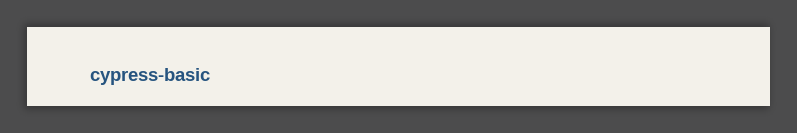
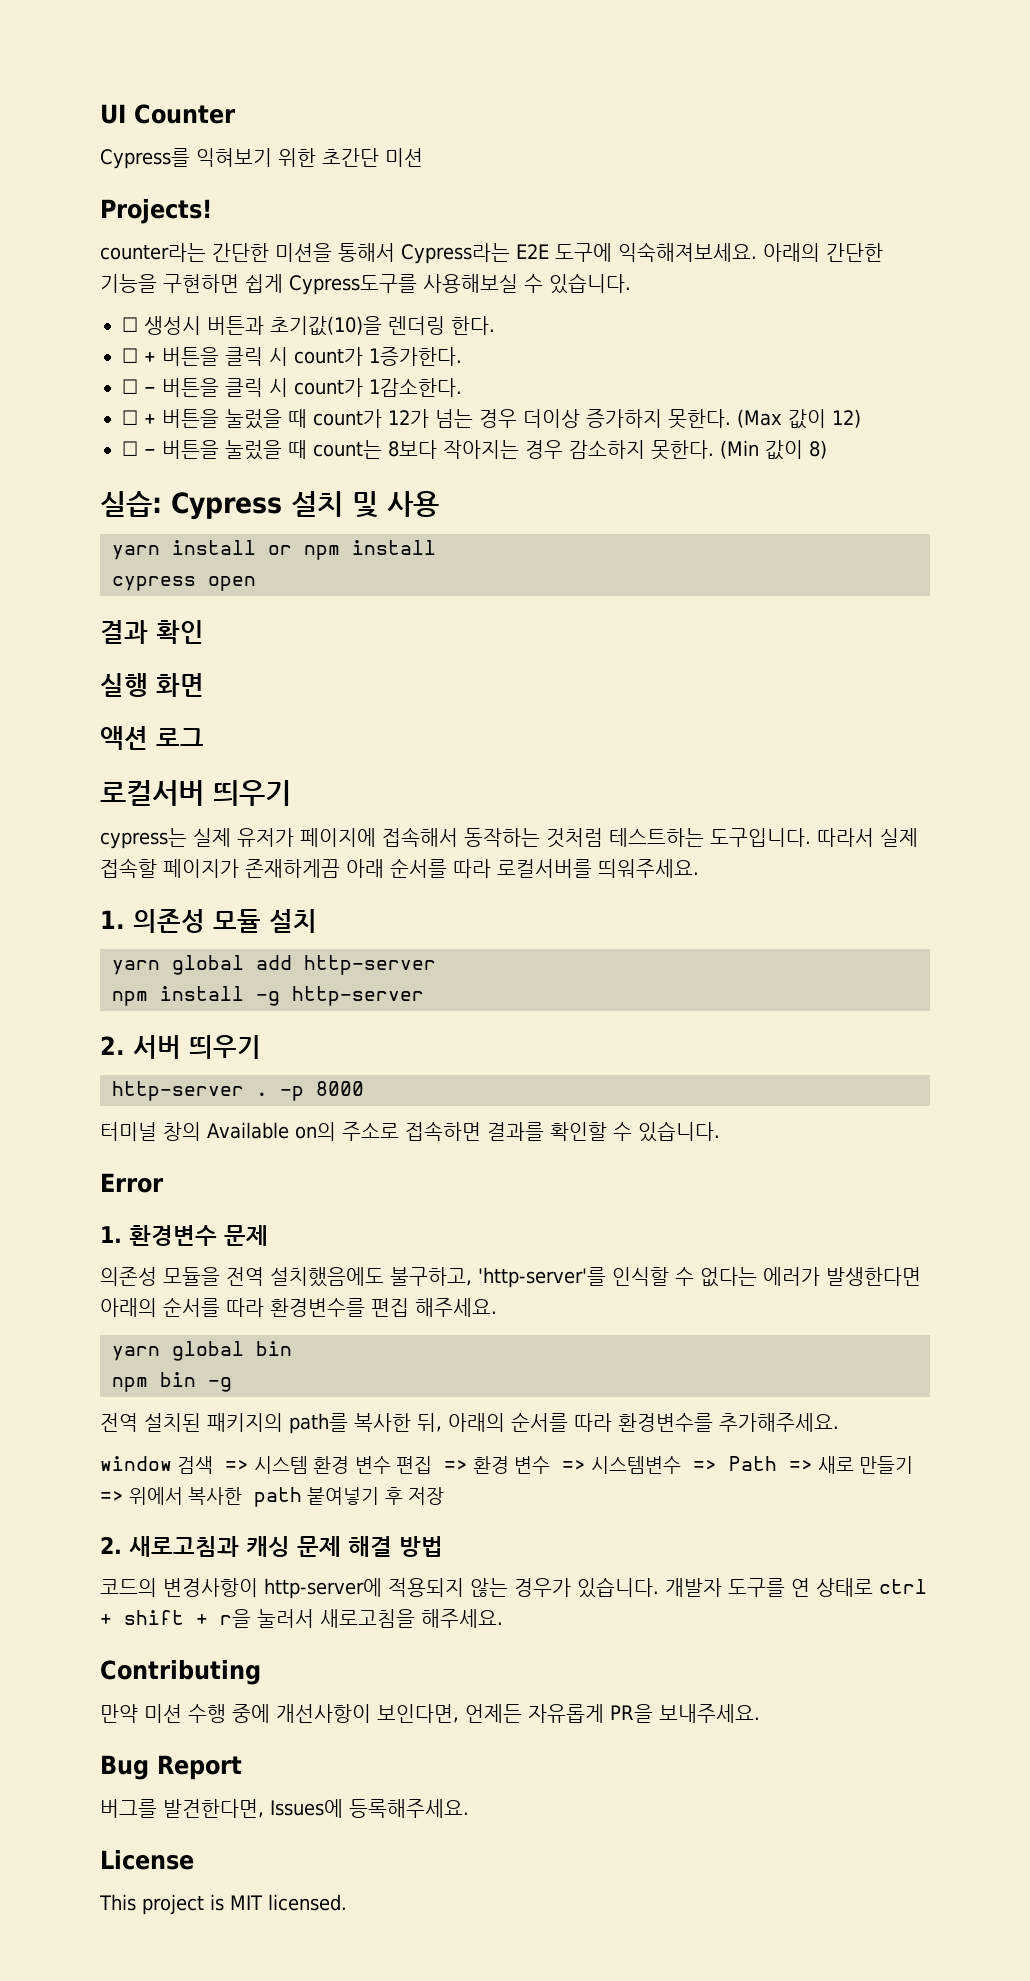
[90,68,210,85] cypress-basic -> [100,104,236,124] [100,148,423,169] [100,199,212,224] [100,242,883,264] [100,273,631,295] [122,316,495,336] [122,347,462,366] [122,378,462,397] [122,409,861,429] [122,440,827,460] [100,491,439,520] [112,540,436,560] [112,576,256,591] [100,620,204,644] [100,673,204,697] [100,726,204,750] [100,780,291,806] [100,827,918,849] [100,858,699,878] [100,909,317,933] [112,955,436,975] [112,986,424,1006] [100,1035,261,1059] [112,1081,364,1101] [100,1121,720,1142] [100,1173,164,1193] [100,1225,268,1246] [100,1267,921,1288] [100,1297,497,1317] [112,1341,292,1361] [112,1372,232,1392] [100,1412,839,1434] [100,1456,914,1474] [100,1487,444,1507] [100,1536,443,1557] [100,1577,927,1599] [100,1609,503,1628] [100,1660,261,1685] [100,1704,760,1723] [100,1755,242,1780] [100,1799,469,1818] [100,1850,194,1870] [99,1894,347,1915] UI Counter // Cypress를 익혀보기 위한 초간단 미션 // Projects! // counter라는 간단한 미션을 통해서 Cypress라는 E2E 도구에 익숙해져보세요. 아래의 간단한 기능을 구현하면 쉽게 Cypress도구를 사용해보실 수 있습니다. // ☐ 생성시 버튼과 초기값(10)을 렌더링 한다. // ☐ + 버튼을 클릭 시 count가 1증가한다. // ☐ - 버튼을 클릭 시 count가 1감소한다. // ☐ + 버튼을 눌렀을 때 count가 12가 넘는 경우 더이상 증가하지 못한다. (Max 값이 12) // ☐ - 버튼을 눌렀을 때 count는 8보다 작아지는 경우 감소하지 못한다. (Min 값이 8) // 실습: Cypress 설치 및 사용 // yarn install or npm install // cypress open // 결과 확인 // 실행 화면 // 액션 로그 // 로컬서버 띄우기 // cypress는 실제 유저가 페이지에 접속해서 동작하는 것처럼 테스트하는 도구입니다. 따라서 실제 접속할 페이지가 존재하게끔 아래 순서를 따라 로컬서버를 띄워주세요. // 1. 의존성 모듈 설치 // yarn global add http-server // npm install -g http-server // 2. 서버 띄우기 // http-server . -p 8000 // 터미널 창의 Available on의 주소로 접속하면 결과를 확인할 수 있습니다. // Error // 1. 환경변수 문제 // 의존성 모듈을 전역 설치했음에도 불구하고, 'http-server'를 인식할 수 없다는 에러가 발생한다면 아래의 순서를 따라 환경변수를 편집 해주세요. // yarn global bin // npm bin -g // 전역 설치된 패키지의 path를 복사한 뒤, 아래의 순서를 따라 환경변수를 추가해주세요. // window 검색 => 시스템 환경 변수 편집 => 환경 변수 => 시스템변수 => Path => 새로 만들기 => 위에서 복사한 path 붙여넣기 후 저장 // 2. 새로고침과 캐싱 문제 해결 방법 // 코드의 변경사항이 http-server에 적용되지 않는 경우가 있습니다. 개발자 도구를 연 상태로 ctrl + shift + r을 눌러서 새로고침을 해주세요. // Contributing // 만약 미션 수행 중에 개선사항이 보인다면, 언제든 자유롭게 PR을 보내주세요. // Bug Report // 버그를 발견한다면, Issues에 등록해주세요. // License // This project is MIT licensed.

